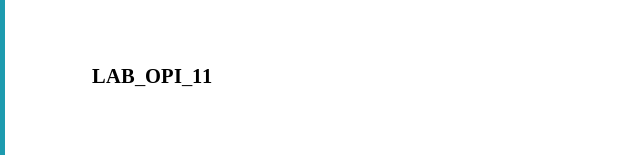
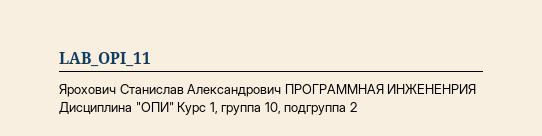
(212, 78) none -> [59,84,477,97] [59,102,357,115] // Ярохович Станислав Александрович ПРОГРАММНАЯ ИНЖЕНЕНРИЯ Дисциплина "ОПИ" Курс 1, группа 10, подгруппа 2

